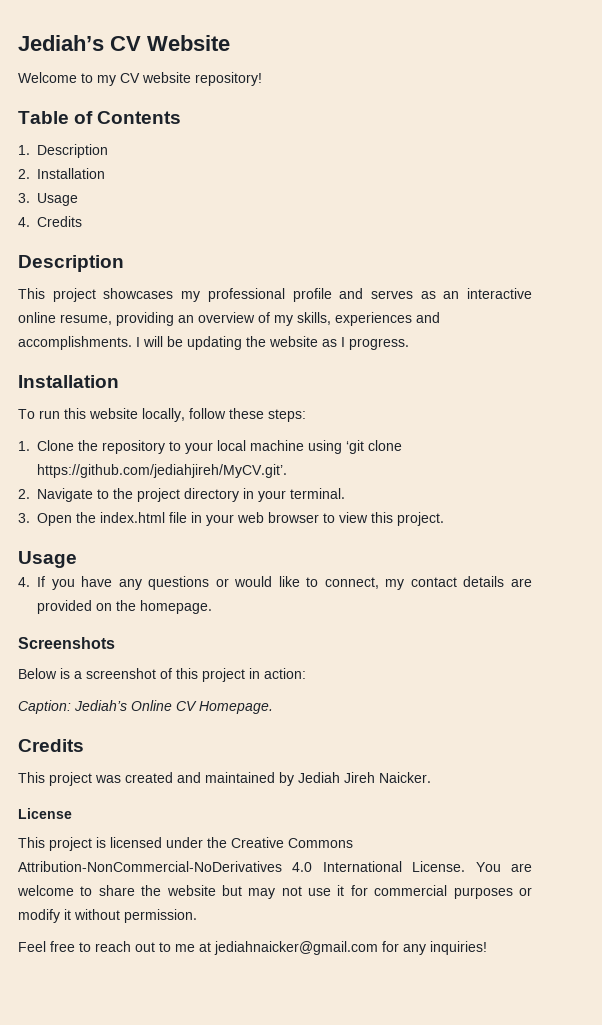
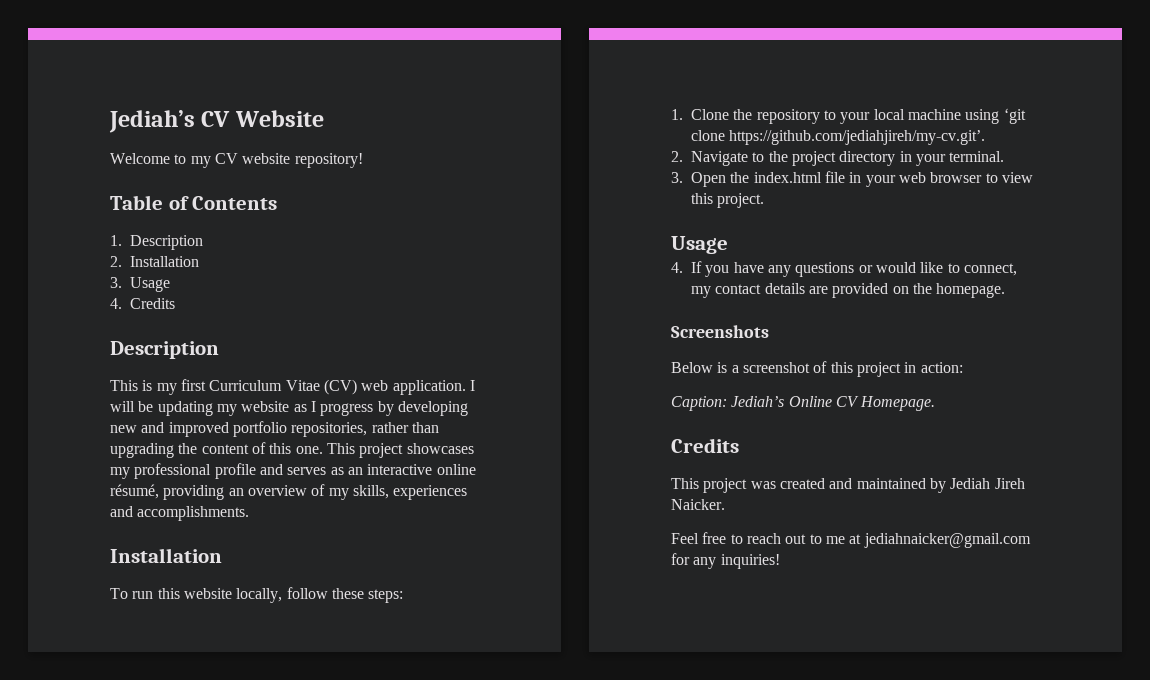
(45, 293) none -> [142,379,475,395] [110,401,468,416] [110,421,439,437] [110,442,355,458] is my first Curriculum Vitae (CV) web application. I will be updating my website as I progress by developing new and improved portfolio repositories, rather than upgrading the content of this one. This
[60,314,112,325] resume, -> [110,484,159,499] résumé,
[136,336,409,350] I will be updating the website as I progress. -> (250, 513) none
[37,464,287,478] https://github.com/jediahjireh/MyCV.git’. -> [729,130,986,145] https://github.com/jediahjireh/my-cv.git’.
[18,808,72,819] [18,837,353,851] [18,861,532,872] [17,885,532,899] [18,909,197,923] // License // This project is licensed under the Creative Commons Attribution-NonCommercial-NoDerivatives 4.0 International License. You are welcome to share the website but may not use it for commercial purposes or modify it without permission. -> (725, 504) none

